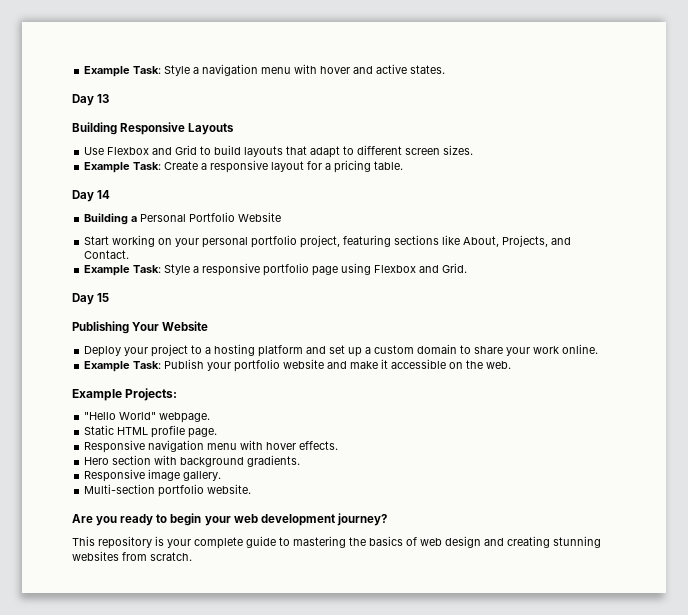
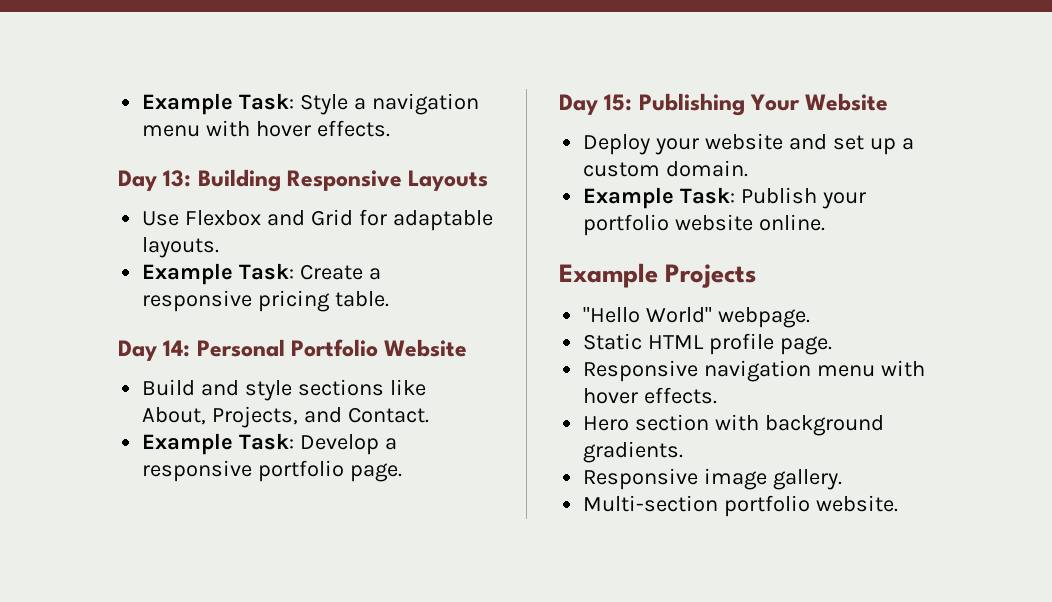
[353,64,446,74] [72,94,110,106] and active states. // Day 13 // -> [317,120,391,137] [118,170,192,191] effects. // Day 13:
[200,145,474,158] to build layouts that adapt to different screen sizes. -> [358,209,493,231] [142,237,220,258] for adaptable layouts.
[271,161,332,172] layout for a -> (253, 301) none
[97,190,111,199] [84,213,138,225] 14 // Building a -> [163,340,191,357] 14:
[84,235,392,248] Start working on your personal portfolio project, featuring -> [142,379,293,401] Build and style
[164,264,191,275] Style -> [300,434,380,455] Develop
[312,263,468,276] [72,293,110,305] page using Flexbox and Grid. // Day 15 // -> [350,463,403,482] [559,94,633,115] page. // Day 15:
[151,344,304,357] project to a hosting platform -> [705,133,784,150] website
[417,344,599,356] domain to share your work online. -> [666,160,749,177] domain.
[327,359,512,369] [72,388,178,401] and make it accessible on the web. // Example Projects: -> [759,214,826,231] [559,263,757,288] online. // Example Projects
[72,513,387,526] [72,536,601,549] [72,551,192,561] // Are you ready to begin your web development journey? // This repository is your complete guide to mastering the basics of web design and creating stunning websites from scratch. -> (899, 503) none

